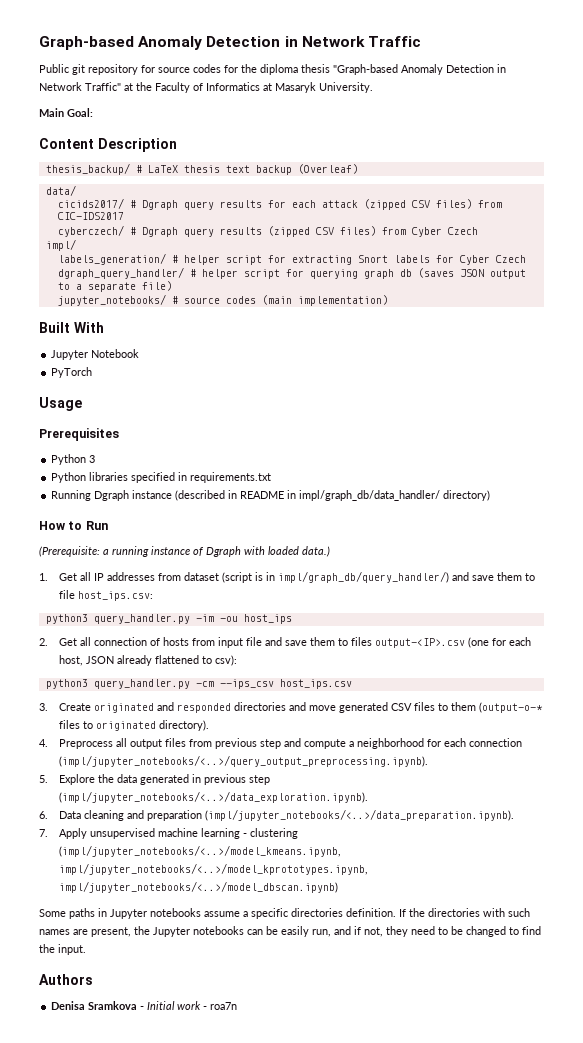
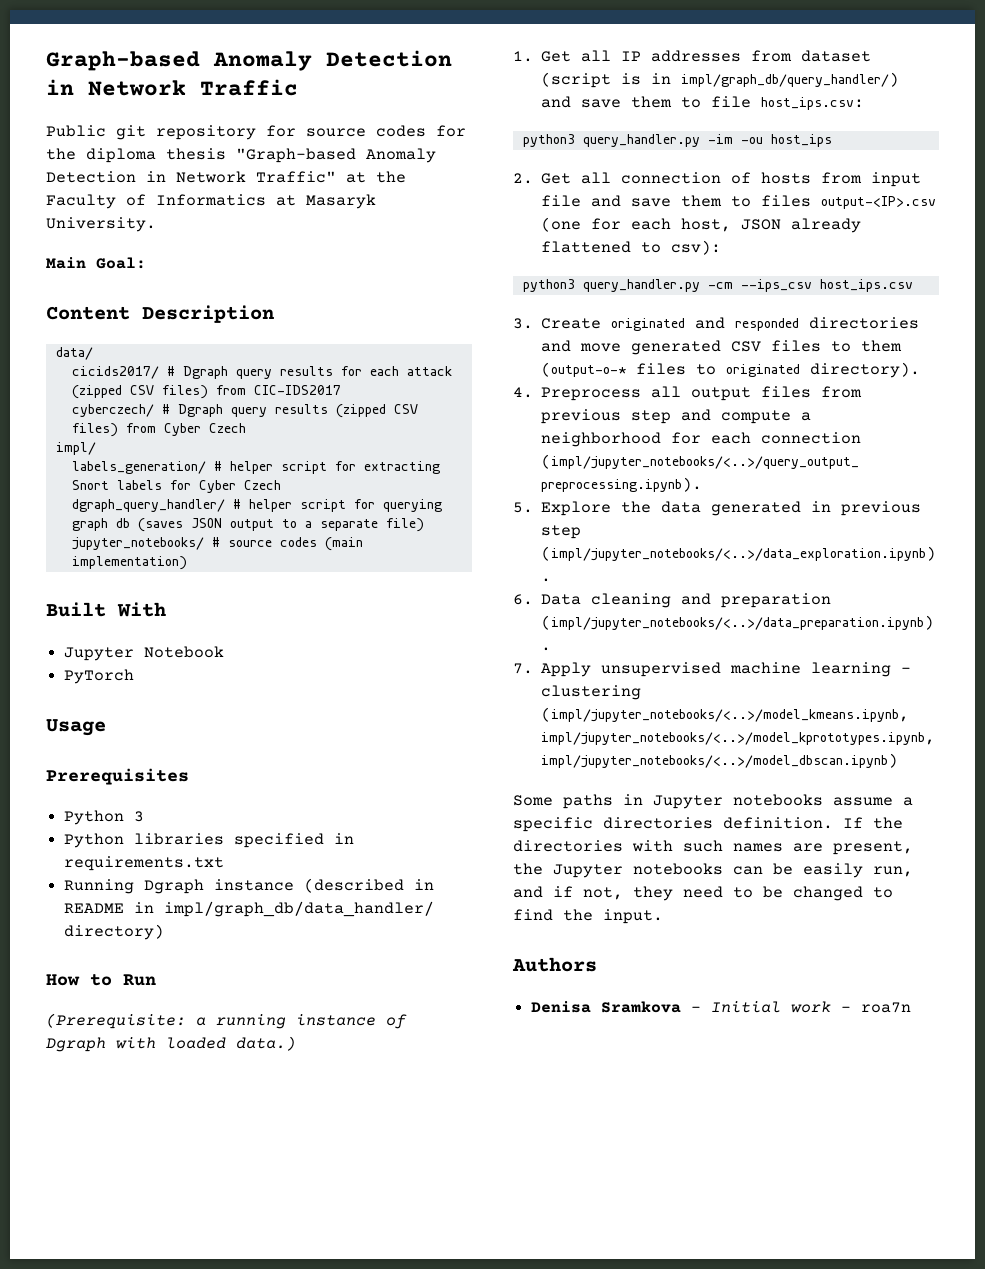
[45,163,358,175] // thesis_backup/ # LaTeX thesis text backup (Overleaf) -> (274, 314) none

